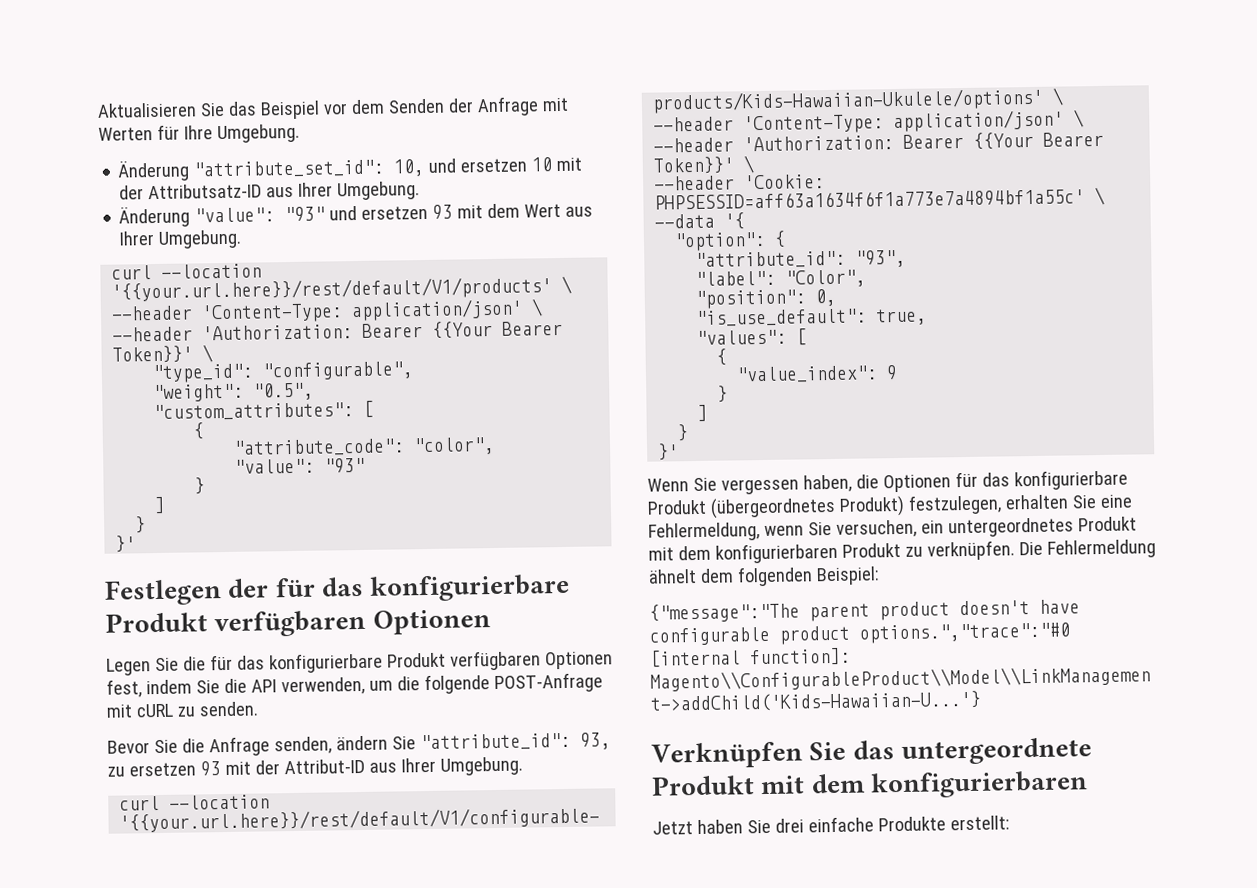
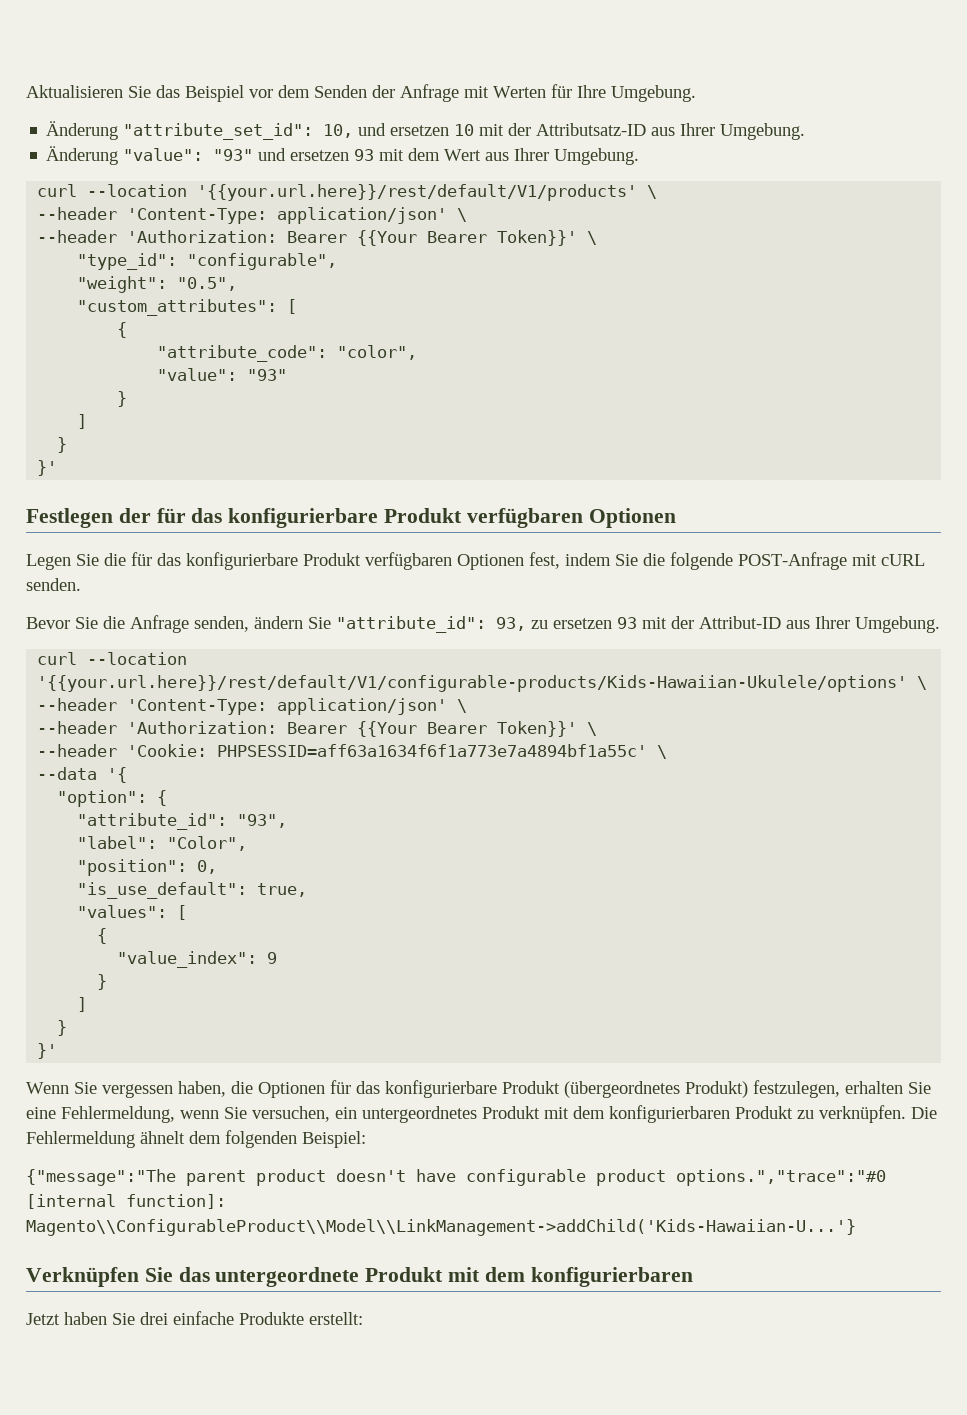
[250,676,420,696] API verwenden, um die -> (665, 559) none
[176,706,195,717] zu -> (925, 560) none

